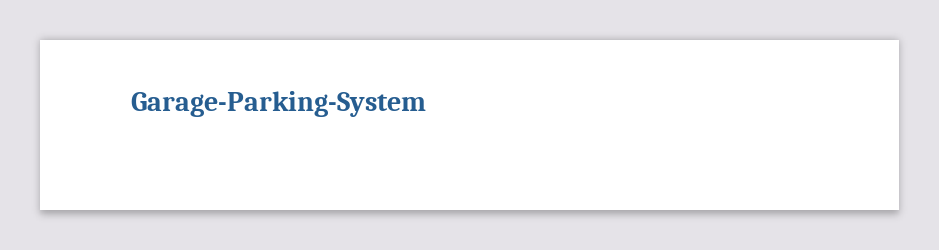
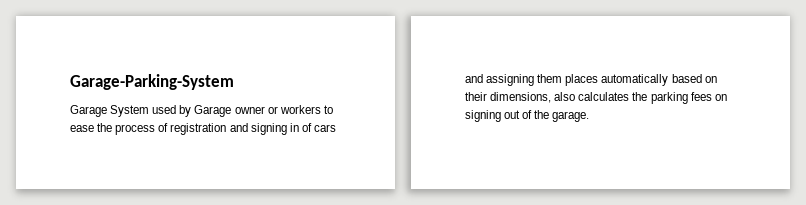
(426, 104) none -> [70,105,333,117] [70,123,336,135] [465,74,717,86] [465,92,727,104] [465,110,590,122] // Garage System used by Garage owner or workers to ease the process of registration and signing in of cars and assigning them places automatically based on their dimensions, also calculates the parking fees on signing out of the garage.

